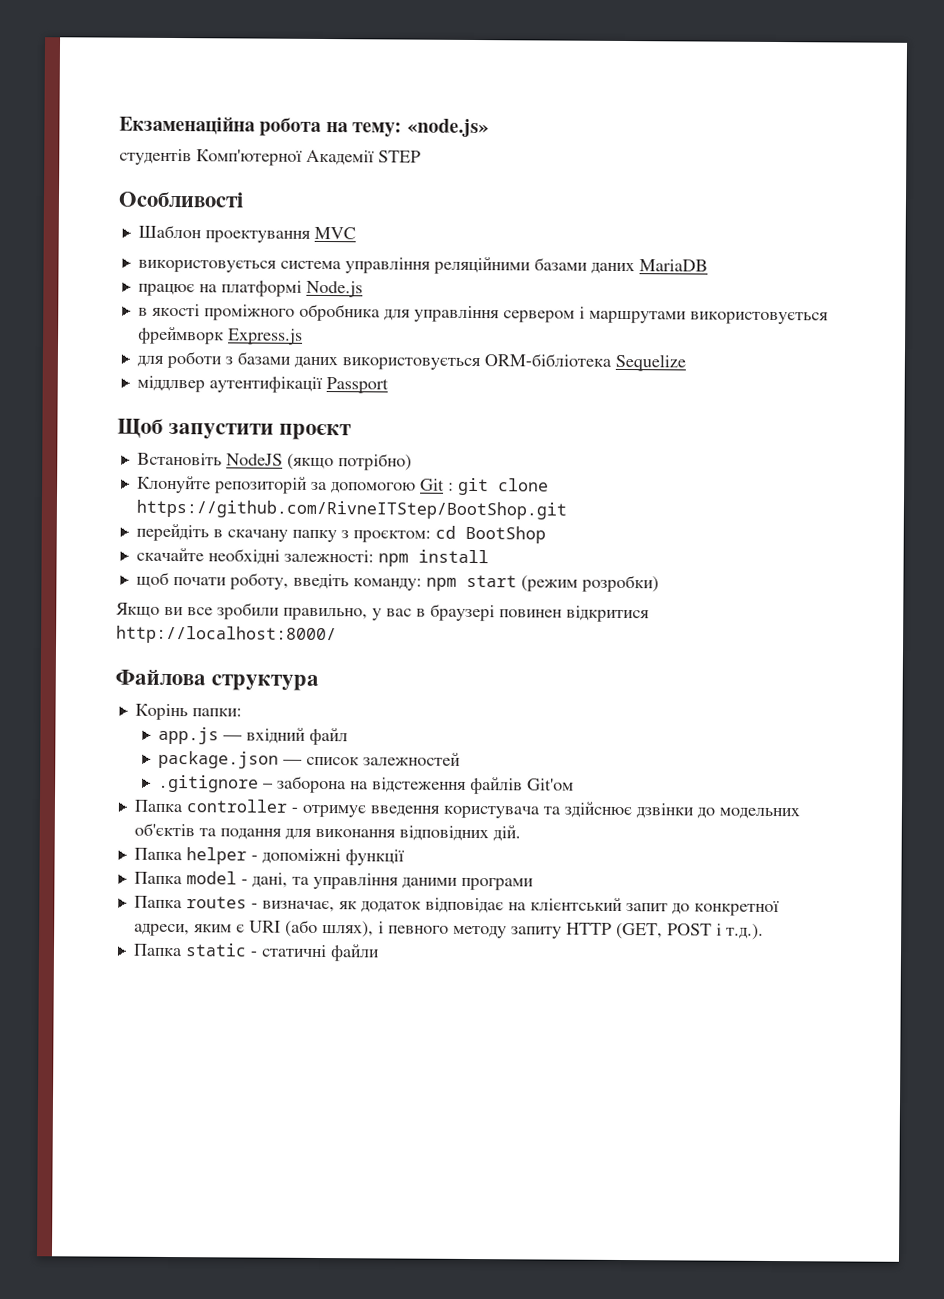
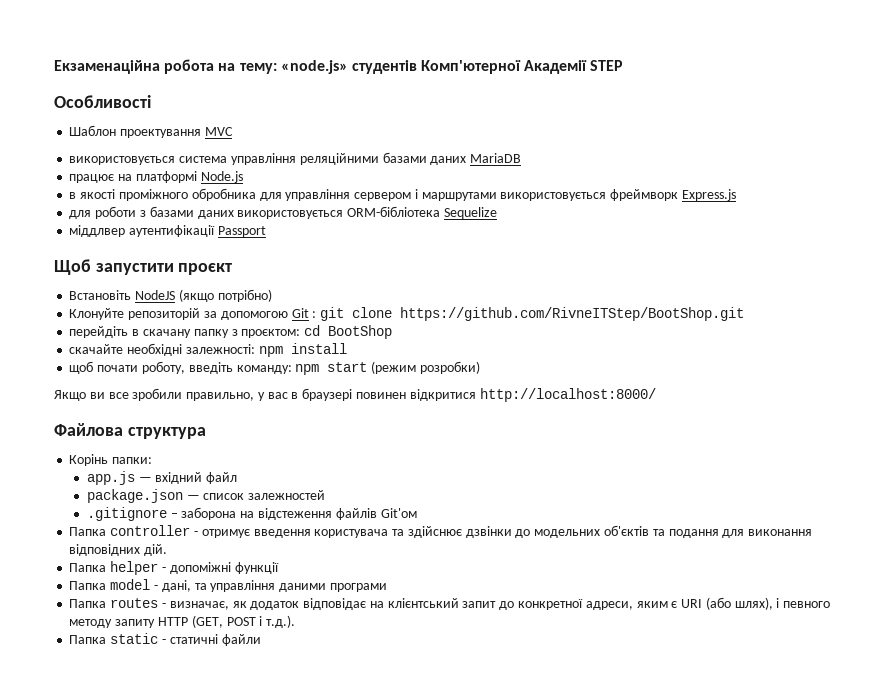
(489, 128) // -> (348, 67) none

